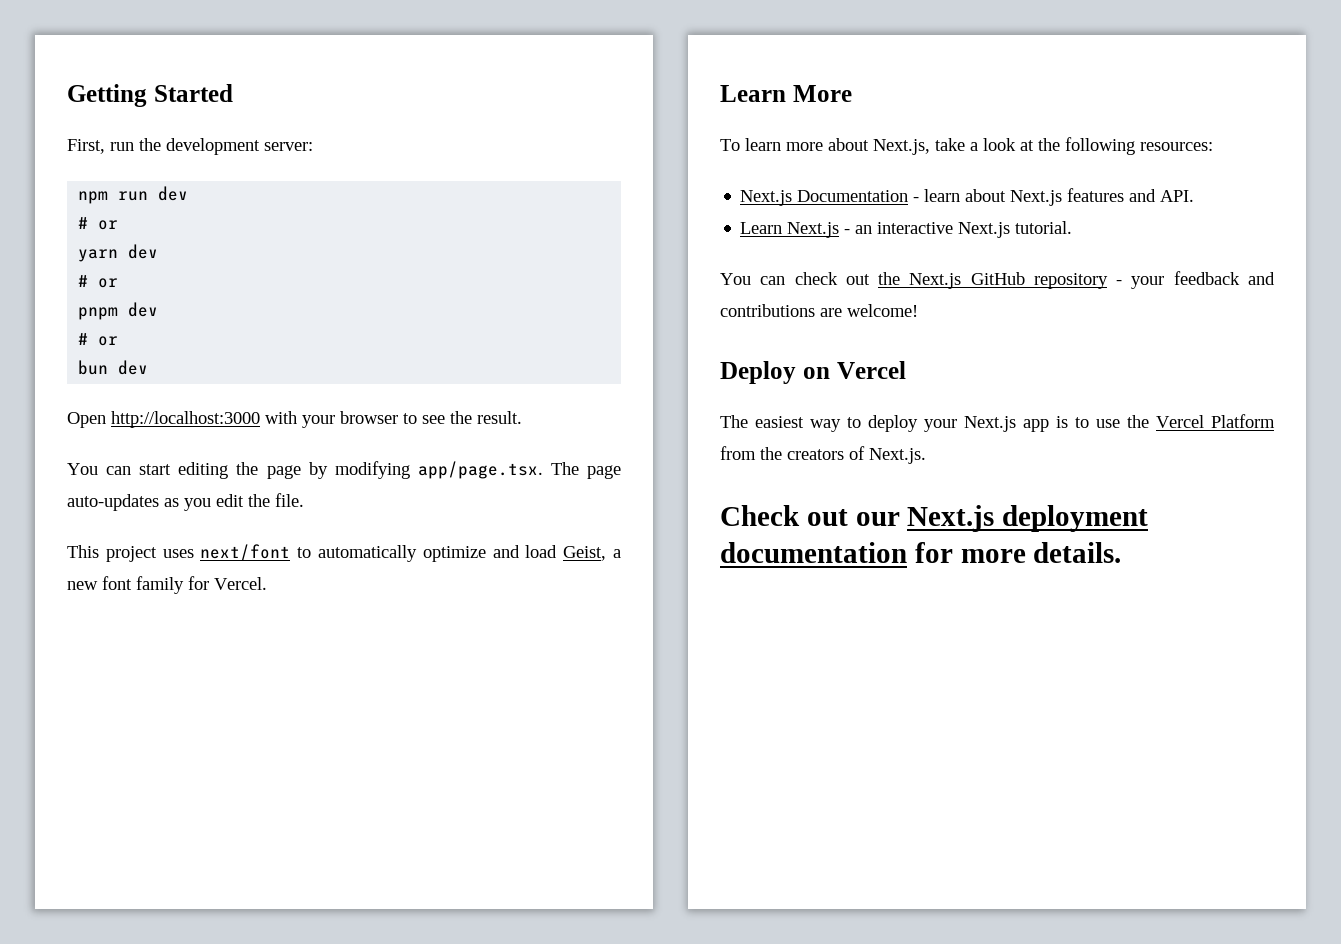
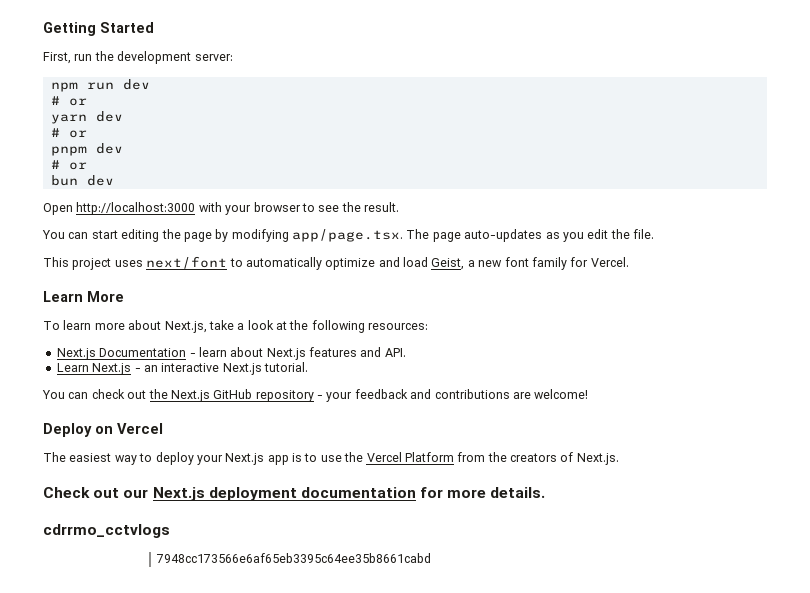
(1122, 552) none -> [43,524,170,538] [156,553,432,563] // cdrrmo_cctvlogs // 7948cc173566e6af65eb3395c64ee35b8661cabd

